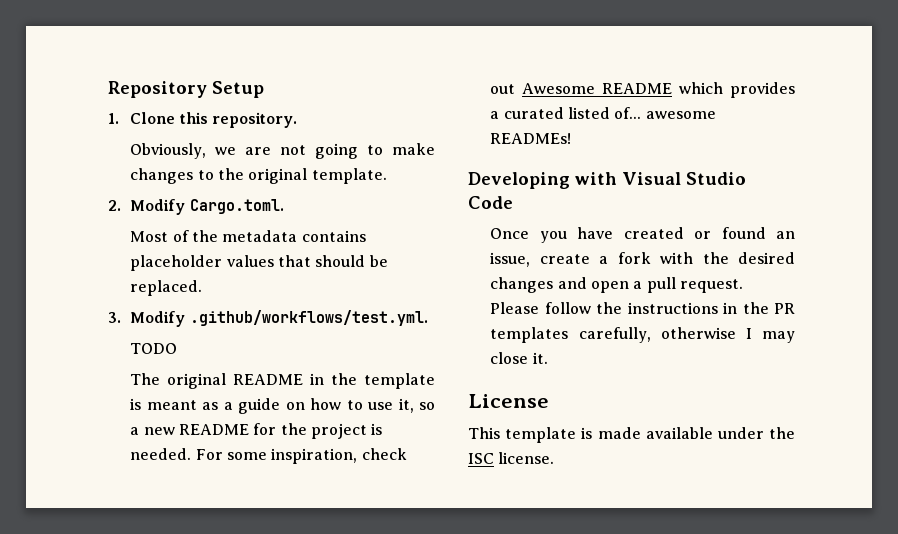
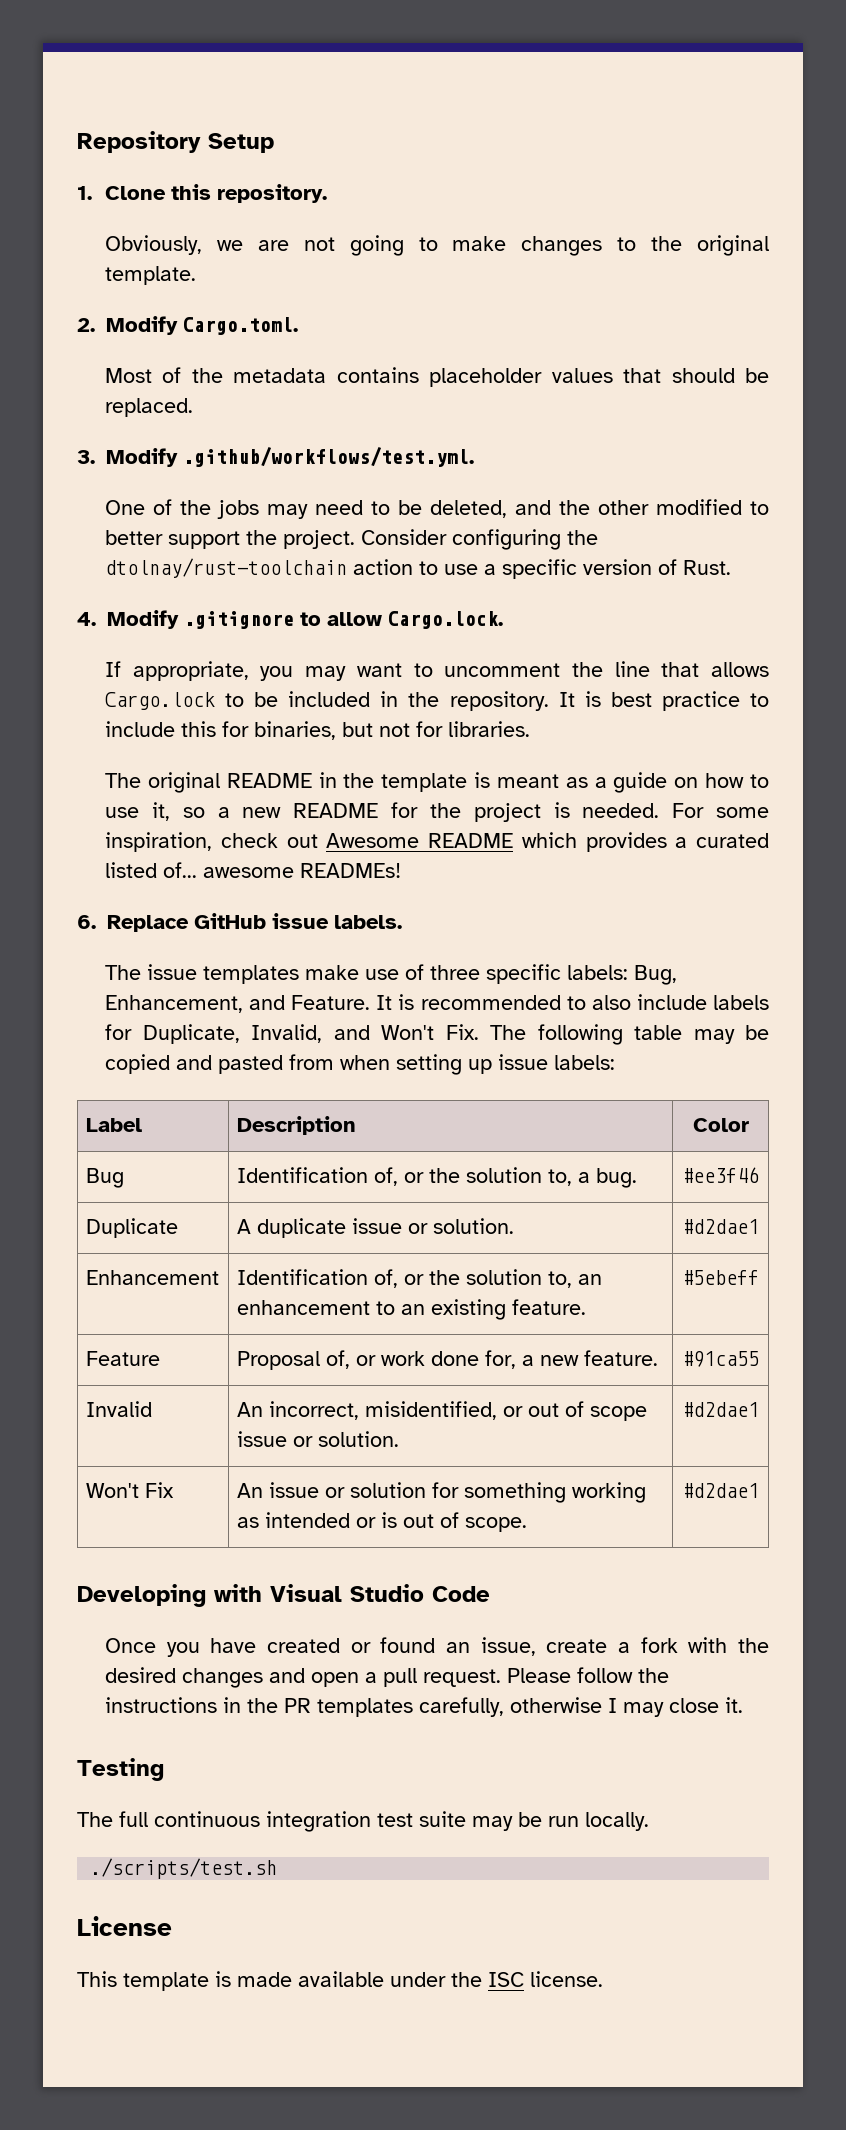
[130,343,178,354] TODO -> [105,499,770,519] [105,529,599,550] [105,558,732,579] [77,610,503,629] [105,661,770,681] [105,691,770,711] [105,721,531,740] One of the jobs may need to be deleted, and the other modified to better support the project. Consider configuring the dtolnay/rust-toolchain action to use a specific version of Rust. // 4. Modify .gitignore to allow Cargo.lock. // If appropriate, you may want to uncomment the line that allows Cargo.lock to be included in the repository. It is best practice to include this for binaries, but not for libraries.
(572, 138) none -> [77,913,402,932] [105,964,678,985] [105,994,769,1013] [105,1024,770,1045] [105,1054,616,1075] [85,1118,142,1132] [236,1116,356,1135] [692,1118,749,1132] [85,1168,124,1188] [236,1167,637,1188] [682,1167,759,1183] [85,1218,178,1238] [236,1218,514,1238] [682,1219,759,1234] [85,1270,219,1285] [236,1269,602,1288] [236,1299,586,1320] [682,1270,759,1285] [85,1351,160,1366] [236,1350,658,1370] [682,1351,759,1367] [85,1401,152,1417] [236,1401,647,1421] [236,1431,399,1447] [682,1402,759,1417] [85,1482,174,1498] [236,1482,646,1503] [236,1512,527,1532] [682,1483,759,1498] // 6. Replace GitHub issue labels. // The issue templates make use of three specific labels: Bug, Enhancement, and Feature. It is recommended to also include labels for Duplicate, Invalid, and Won't Fix. The following table may be copied and pasted from when setting up issue labels: // Label | Description | Color // Bug | Identification of, or the solution to, a bug. | #ee3f46 // Duplicate | A duplicate issue or solution. | #d2dae1 // Enhancement | Identification of, or the solution to, an enhancement to an existing feature. | #5ebeff // Feature | Proposal of, or work done for, a new feature. | #91ca55 // Invalid | An incorrect, misidentified, or out of scope issue or solution. | #d2dae1 // Won't Fix | An issue or solution for something working as intended or is out of scope. | #d2dae1
(548, 358) none -> [77,1758,164,1781] [77,1811,649,1832] [90,1858,278,1879] // Testing // The full continuous integration test suite may be run locally. // ./scripts/test.sh

